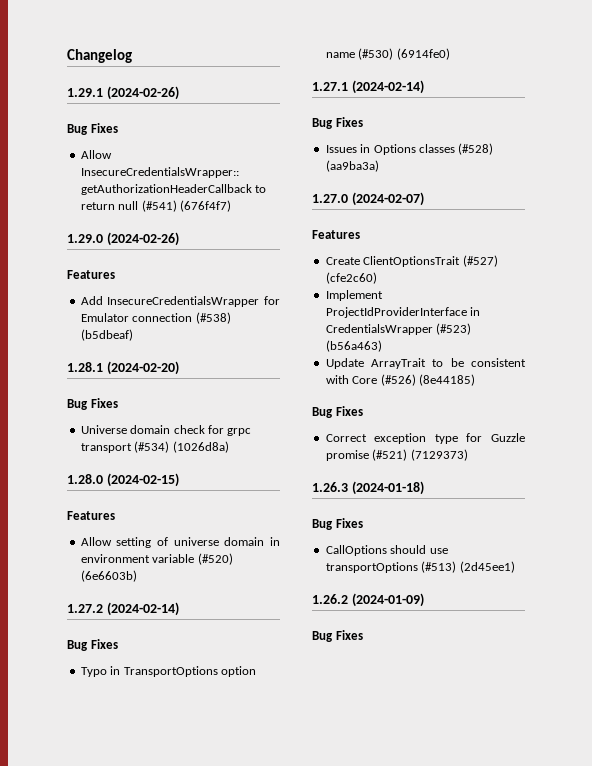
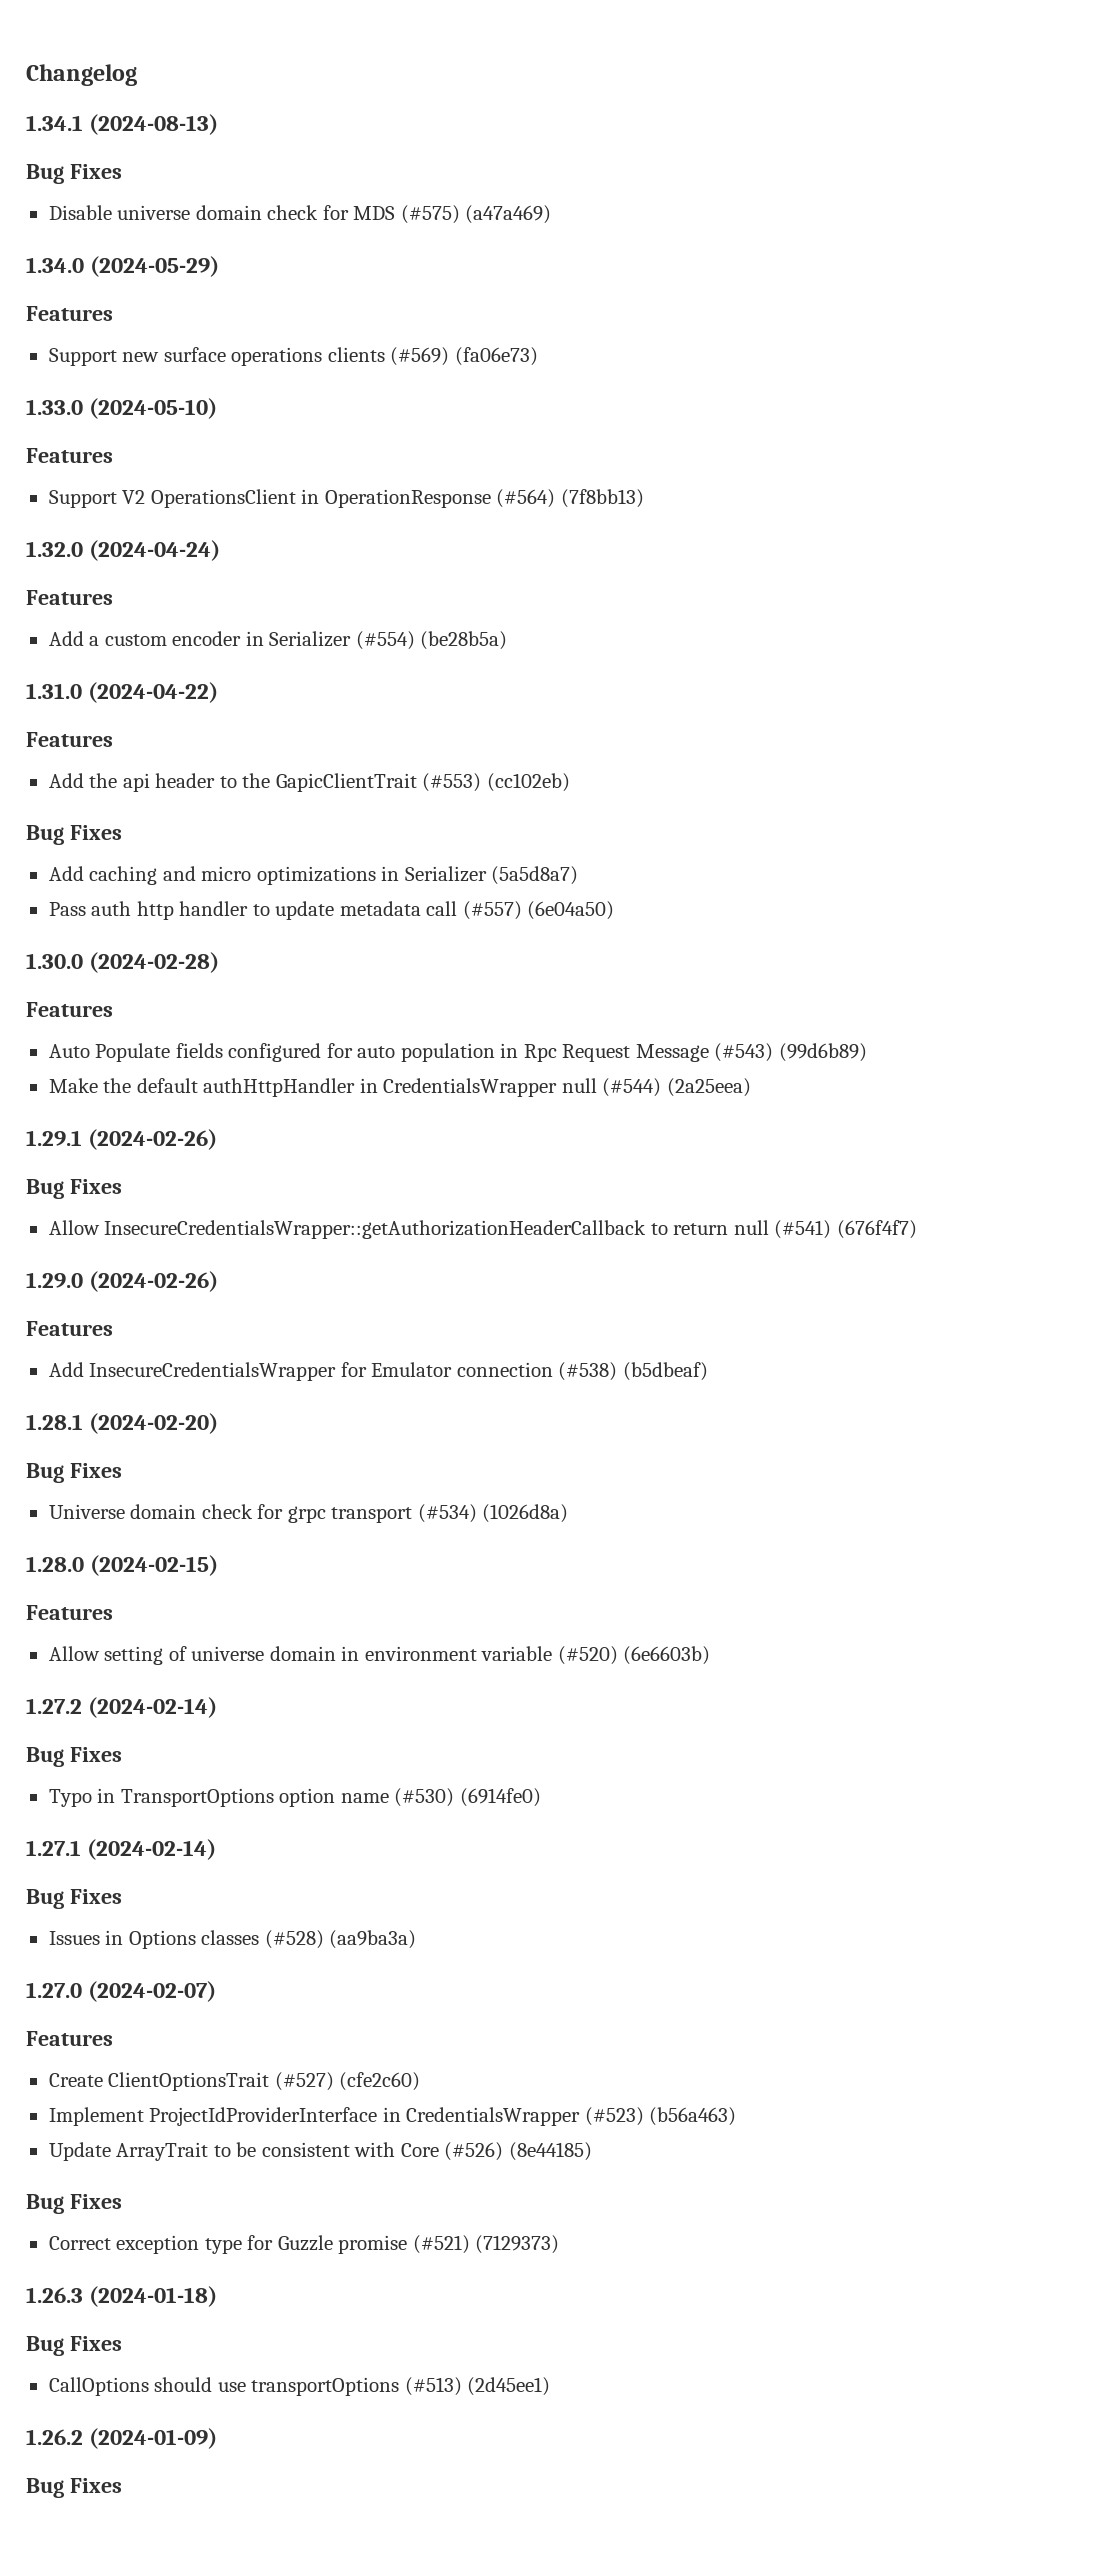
(132, 56) none -> [26,114,219,135] [26,164,122,184] [48,205,552,224] [26,256,220,277] [26,306,113,321] [48,347,538,366] [26,398,218,419] [26,448,113,463] [48,489,644,508] [26,540,221,561] [26,590,113,605] [48,631,508,650] [26,682,219,703] [26,732,113,747] [48,773,570,792] [26,825,122,845] [48,866,579,885] [48,901,615,920] [26,952,220,973] [26,1002,113,1017] [48,1043,867,1062] [48,1078,751,1097] // 1.34.1 (2024-08-13) // Bug Fixes // Disable universe domain check for MDS (#575) (a47a469) // 1.34.0 (2024-05-29) // Features // Support new surface operations clients (#569) (fa06e73) // 1.33.0 (2024-05-10) // Features // Support V2 OperationsClient in OperationResponse (#564) (7f8bb13) // 1.32.0 (2024-04-24) // Features // Add a custom encoder in Serializer (#554) (be28b5a) // 1.31.0 (2024-04-22) // Features // Add the api header to the GapicClientTrait (#553) (cc102eb) // Bug Fixes // Add caching and micro optimizations in Serializer (5a5d8a7) // Pass auth http handler to update metadata call (#557) (6e04a50) // 1.30.0 (2024-02-28) // Features // Auto Populate fields configured for auto population in Rpc Request Message (#543) (99d6b89) // Make the default authHttpHandler in CredentialsWrapper null (#544) (2a25eea)

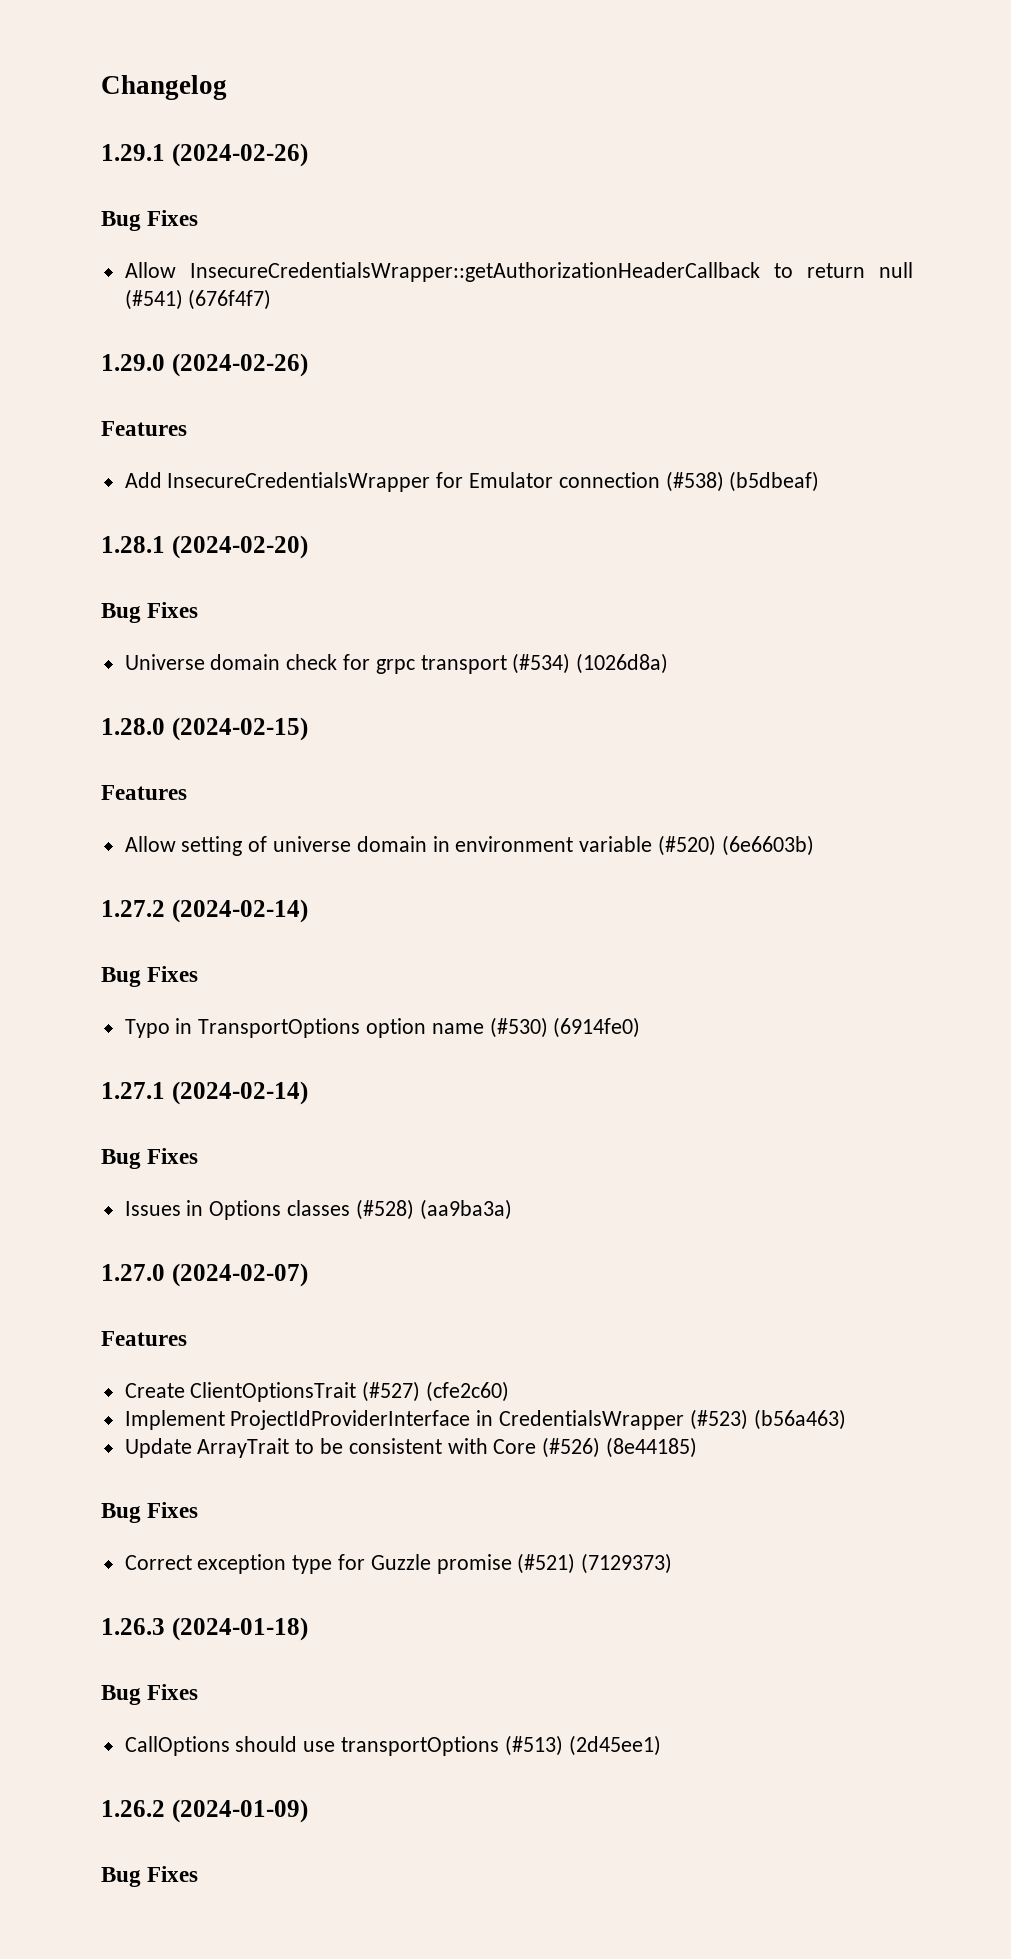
[26,114,219,135] [26,164,122,184] [48,205,552,224] [26,256,220,277] [26,306,113,321] [48,347,538,366] [26,398,218,419] [26,448,113,463] [48,489,644,508] [26,540,221,561] [26,590,113,605] [48,631,508,650] [26,682,219,703] [26,732,113,747] [48,773,570,792] [26,825,122,845] [48,866,579,885] [48,901,615,920] [26,952,220,973] [26,1002,113,1017] [48,1043,867,1062] [48,1078,751,1097] // 1.34.1 (2024-08-13) // Bug Fixes // Disable universe domain check for MDS (#575) (a47a469) // 1.34.0 (2024-05-29) // Features // Support new surface operations clients (#569) (fa06e73) // 1.33.0 (2024-05-10) // Features // Support V2 OperationsClient in OperationResponse (#564) (7f8bb13) // 1.32.0 (2024-04-24) // Features // Add a custom encoder in Serializer (#554) (be28b5a) // 1.31.0 (2024-04-22) // Features // Add the api header to the GapicClientTrait (#553) (cc102eb) // Bug Fixes // Add caching and micro optimizations in Serializer (5a5d8a7) // Pass auth http handler to update metadata call (#557) (6e04a50) // 1.30.0 (2024-02-28) // Features // Auto Populate fields configured for auto population in Rpc Request Message (#543) (99d6b89) // Make the default authHttpHandler in CredentialsWrapper null (#544) (2a25eea) -> (227, 87) none

